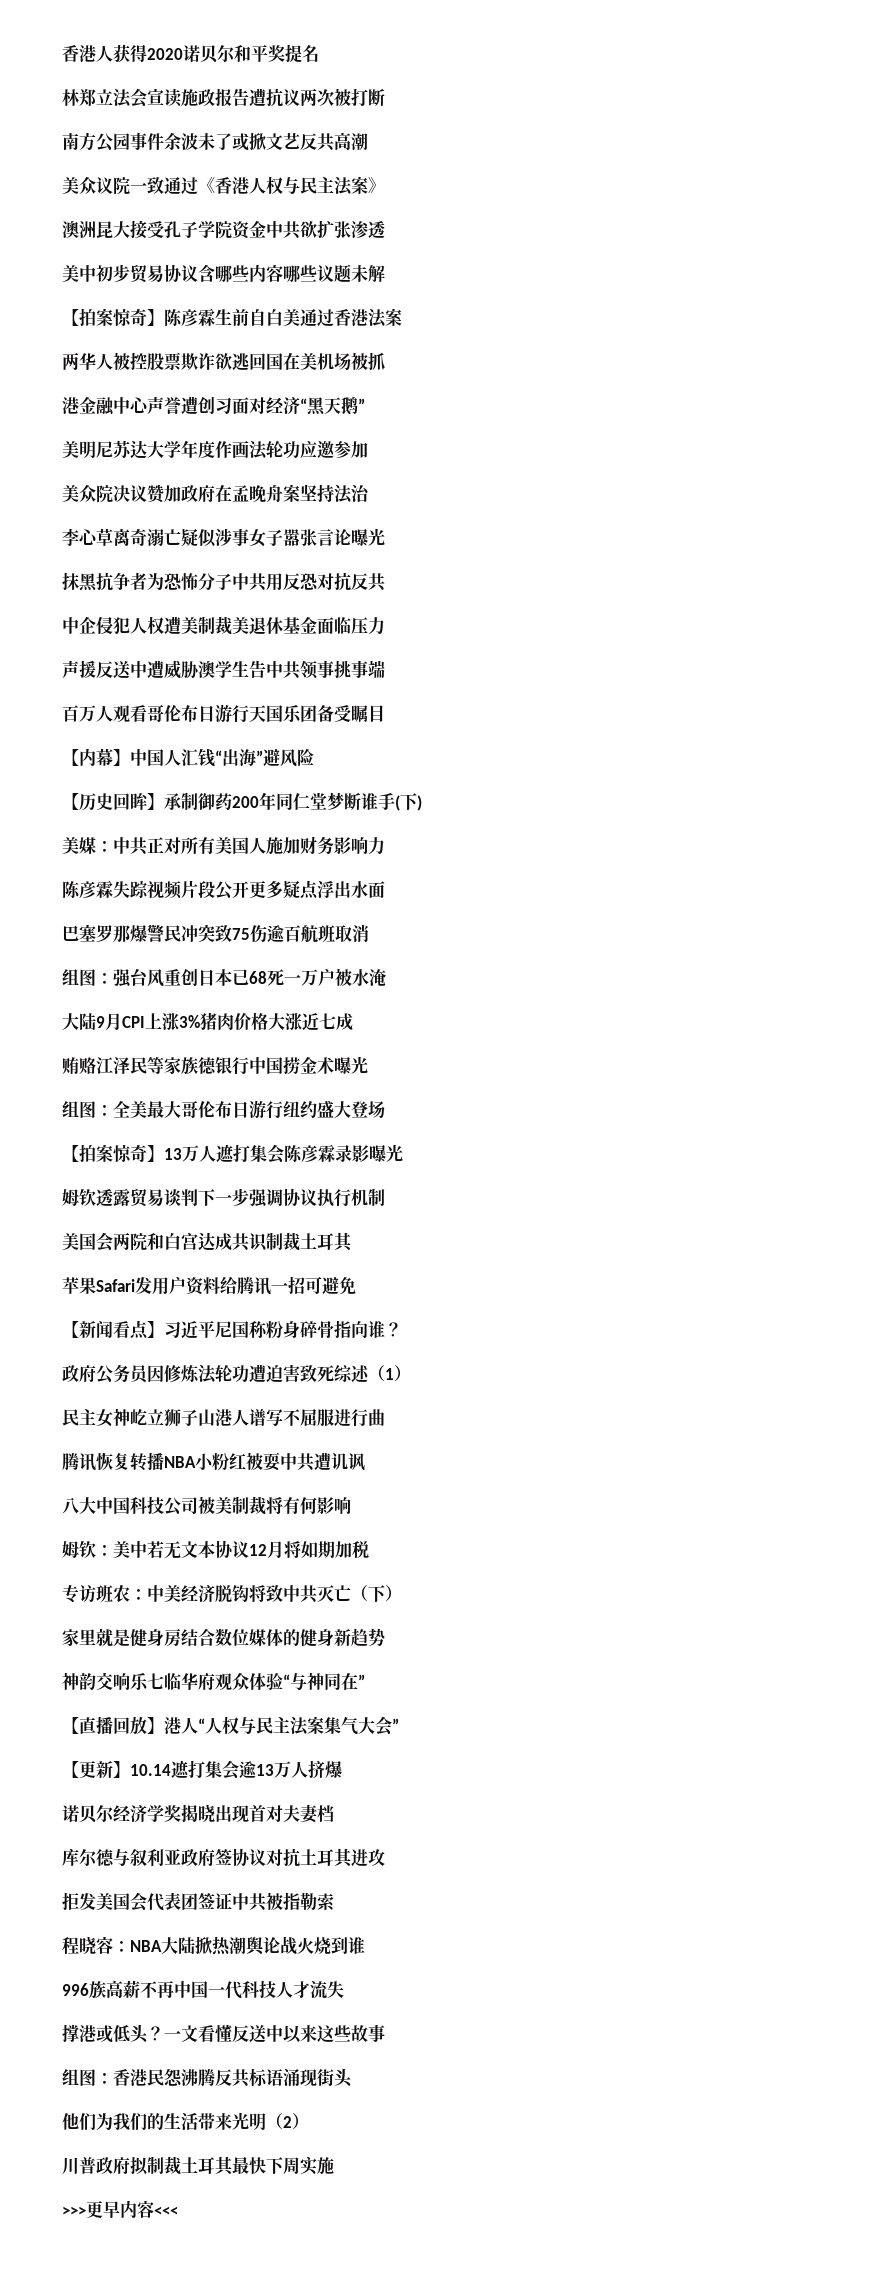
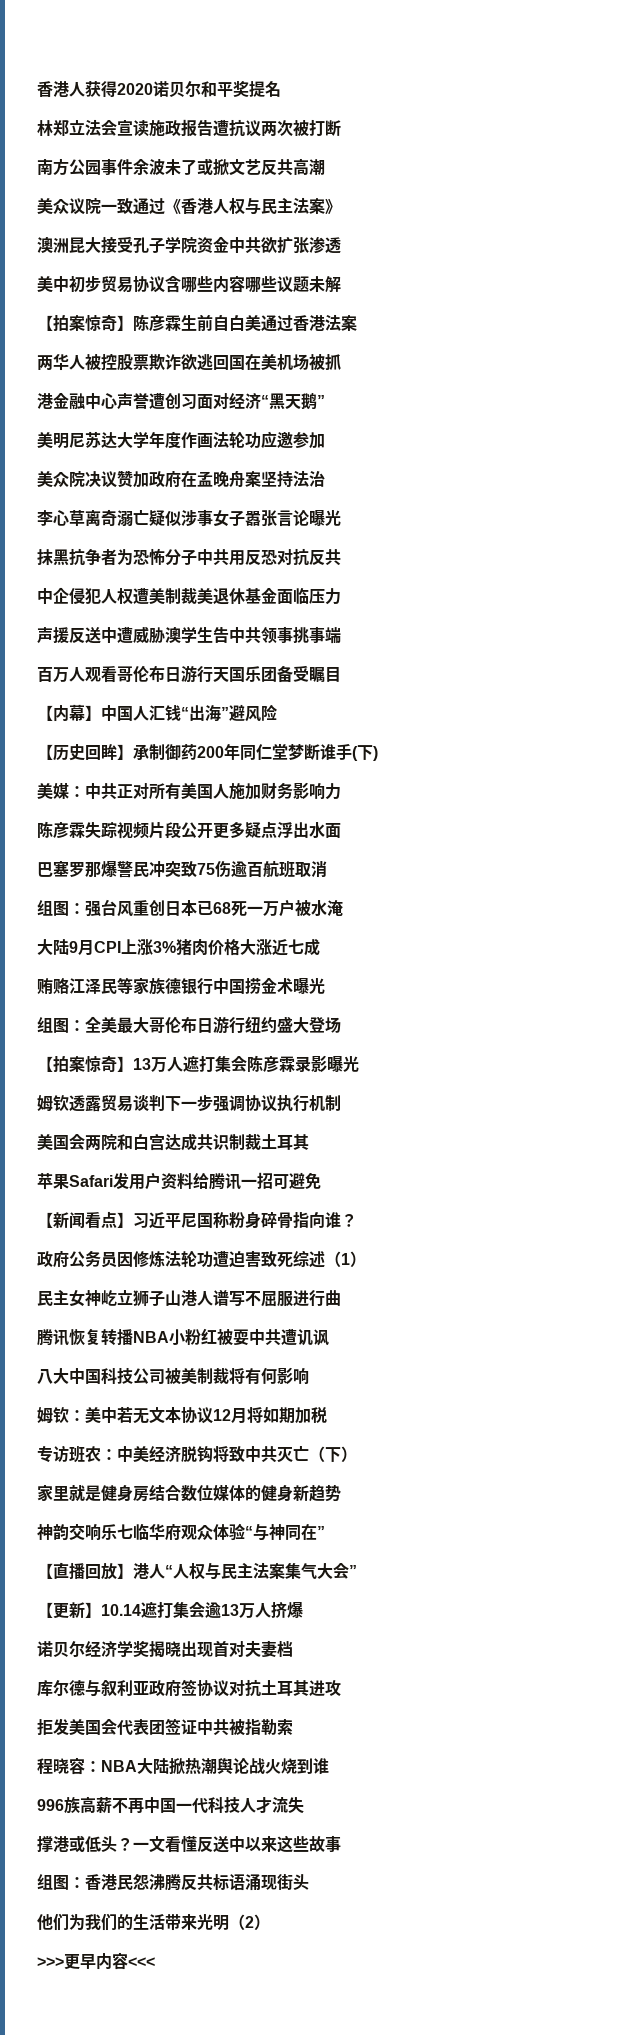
[62,2156,334,2176] // 川普政府拟制裁土耳其最快下周实施 -> (270, 1922) none

